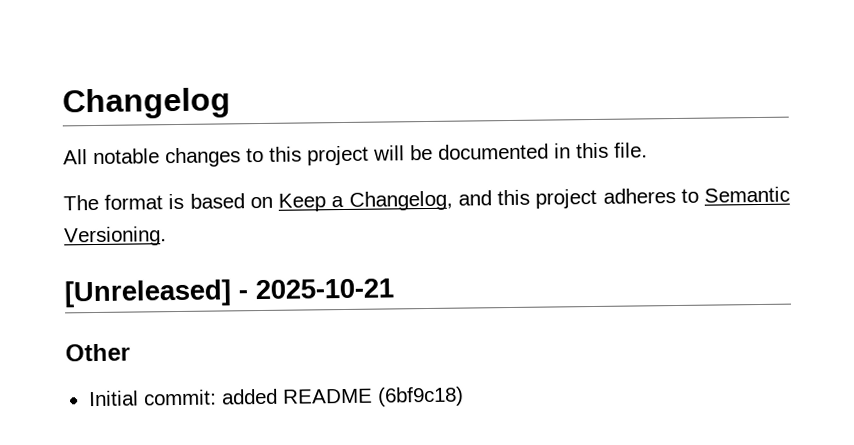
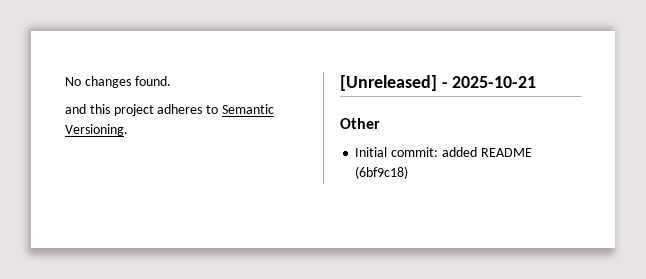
[62,87,231,120] [63,142,648,168] [63,190,453,212] Changelog // All notable changes to this project will be documented in this file. // The format is based on Keep a Changelog, -> [65,76,171,88] No changes found. //

